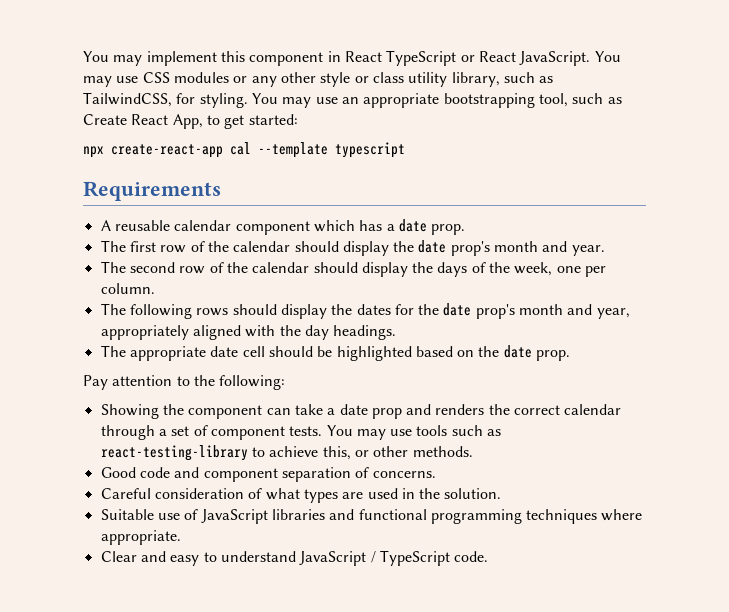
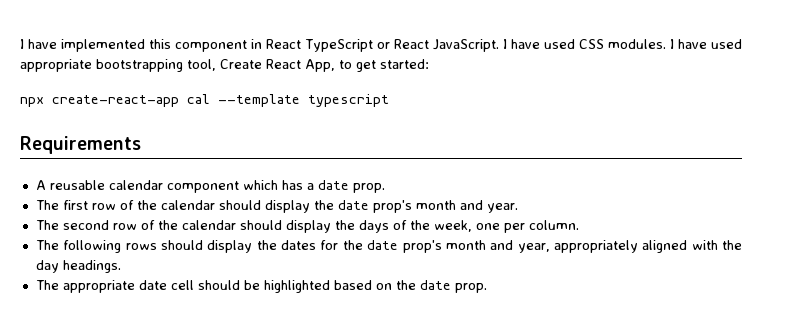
[83,51,217,66] You may implement -> [20,39,145,52] I have implemented
[594,51,621,62] [83,72,554,87] [83,92,359,108] You may use CSS modules or any other style or class utility library, such as TailwindCSS, for styling. You may use an -> [503,39,742,49] I have used CSS modules. I have used
[572,93,622,104] such as -> (216, 65) none
[83,375,286,390] [100,404,622,419] [100,425,502,440] [100,445,473,461] [100,467,436,482] [100,488,502,503] [100,509,643,524] [100,530,181,545] [100,550,489,566] // Pay attention to the following: // Showing the component can take a date prop and renders the correct calendar through a set of component tests. You may use tools such as react-testing-library to achieve this, or other methods. // Good code and component separation of concerns. // Careful consideration of what types are used in the solution. // Suitable use of JavaScript libraries and functional programming techniques where appropriate. // Clear and easy to understand JavaScript / TypeScript code. -> (487, 288) none

